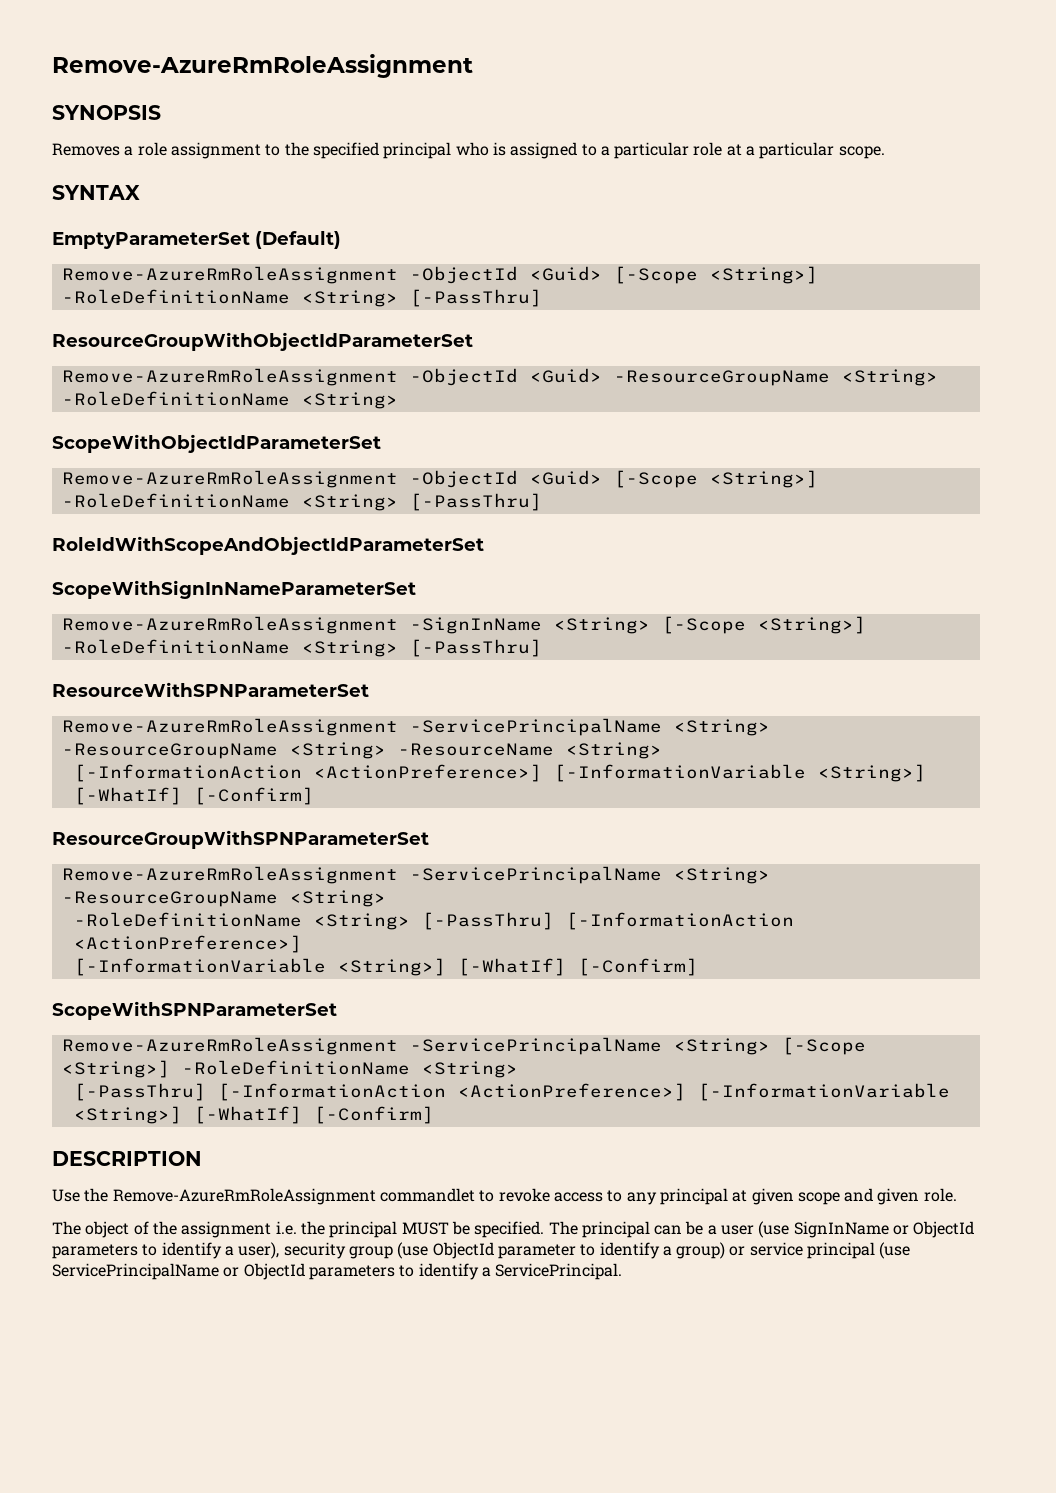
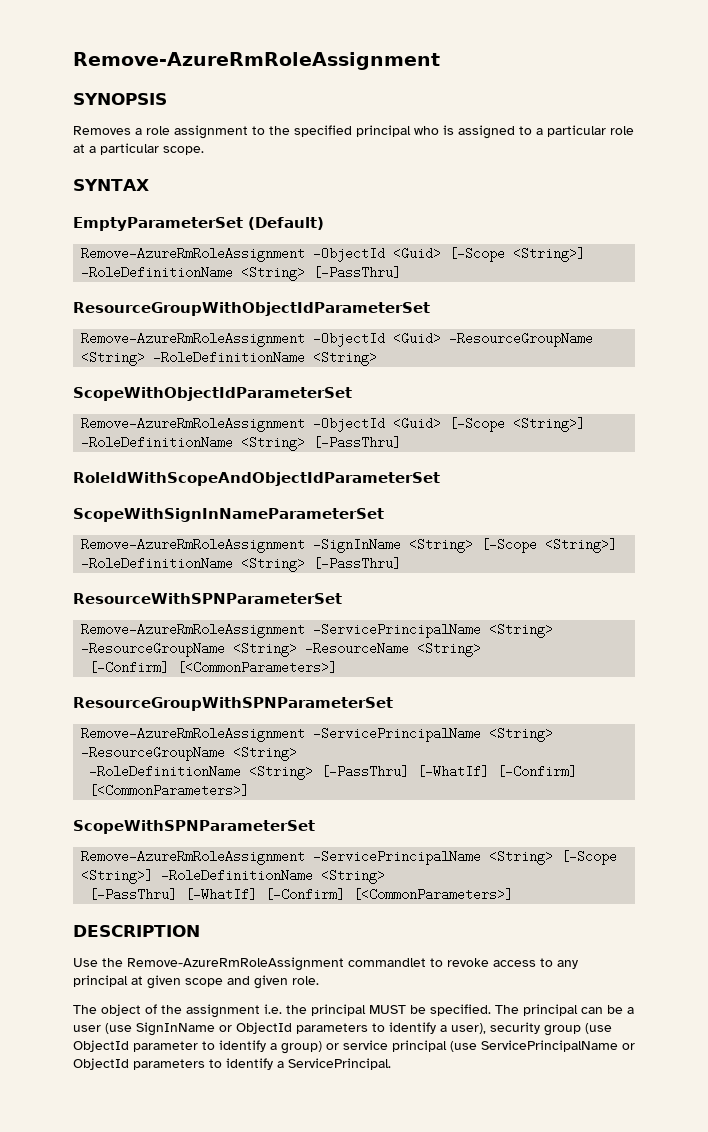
[73,764,926,782] [73,787,314,805] [-InformationAction <ActionPreference>] [-InformationVariable <String>] [-WhatIf] [-Confirm] -> [89,661,338,674] [-Confirm] [<CommonParameters>]
[565,912,794,930] [73,935,302,953] [73,958,698,976] [-InformationAction <ActionPreference>] // [-InformationVariable <String>] [-WhatIf] [-Confirm] -> [417,765,578,778] [89,784,250,797] [-WhatIf] [-Confirm] [<CommonParameters>]
[217,1083,950,1101] [73,1106,434,1124] [-InformationAction <ActionPreference>] [-InformationVariable <String>] [-WhatIf] [-Confirm] -> [185,888,514,901] [-WhatIf] [-Confirm] [<CommonParameters>]

